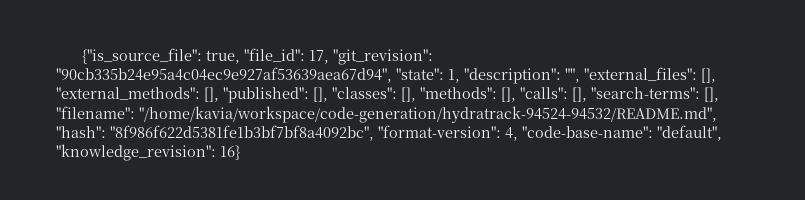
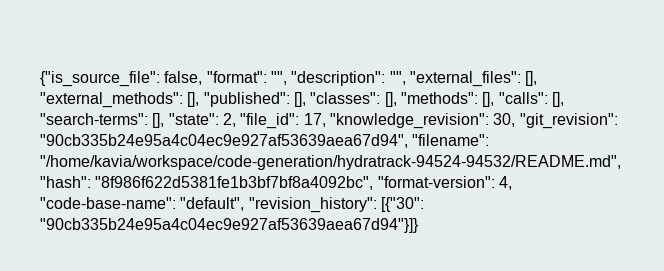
[206,48,434,65] [56,67,460,83] true, "file_id": 17, "git_revision": "90cb335b24e95a4c04ec9e927af53639aea67d94", "state": 1, -> [164,71,287,85] false, "format": "",
(719, 94) none -> [168,113,618,129] [40,134,408,148] "state": 2, "file_id": 17, "knowledge_revision": 30, "git_revision": "90cb335b24e95a4c04ec9e927af53639aea67d94",
[56,144,240,161] "knowledge_revision": 16} -> [248,197,424,213] [40,218,419,233] "revision_history": [{"30": "90cb335b24e95a4c04ec9e927af53639aea67d94"}]}

